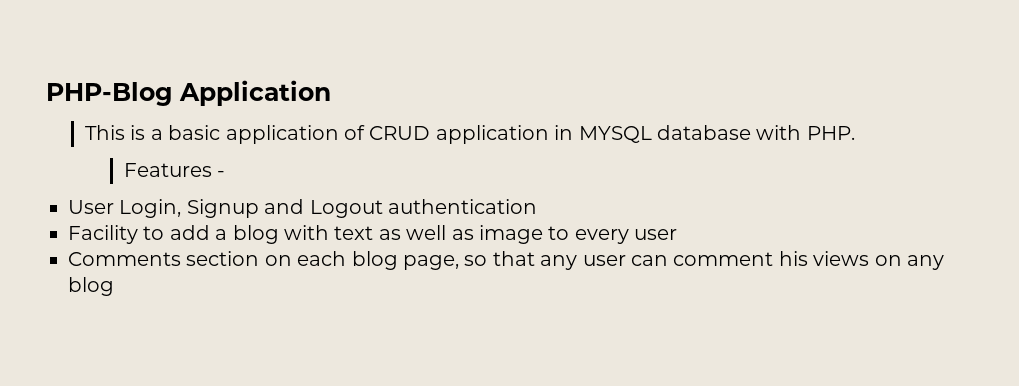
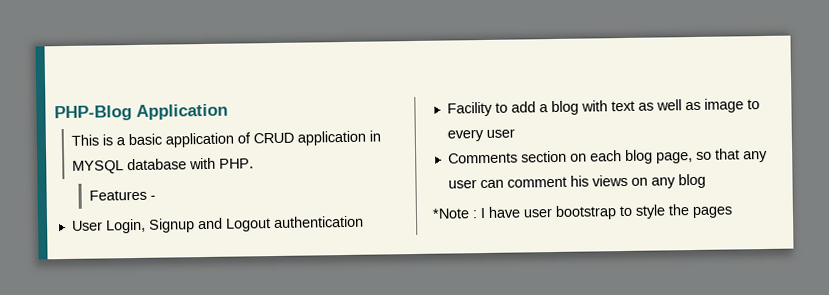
(114, 286) none -> [432,204,733,220] // *Note : I have user bootstrap to style the pages

